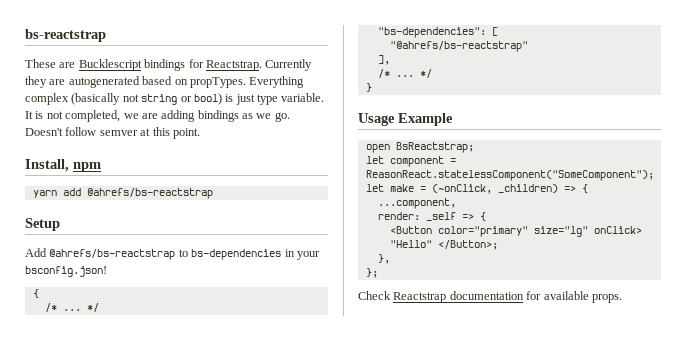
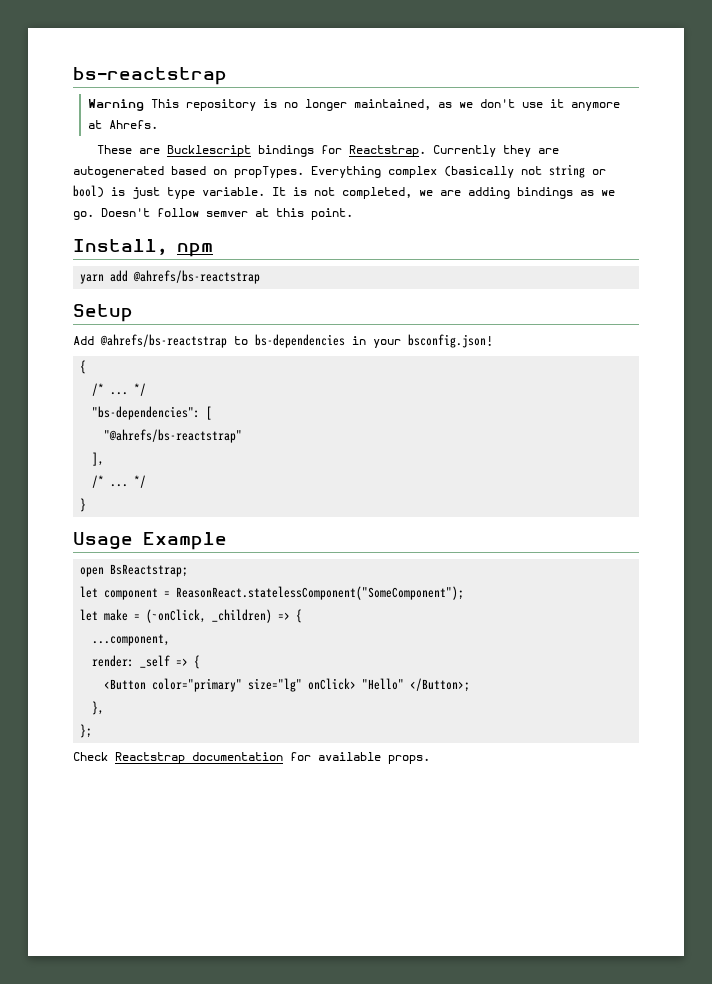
(106, 35) none -> [87,99,620,111] [87,120,158,129] // Warning This repository is no longer maintained, as we don't use it anymore at Ahrefs.

